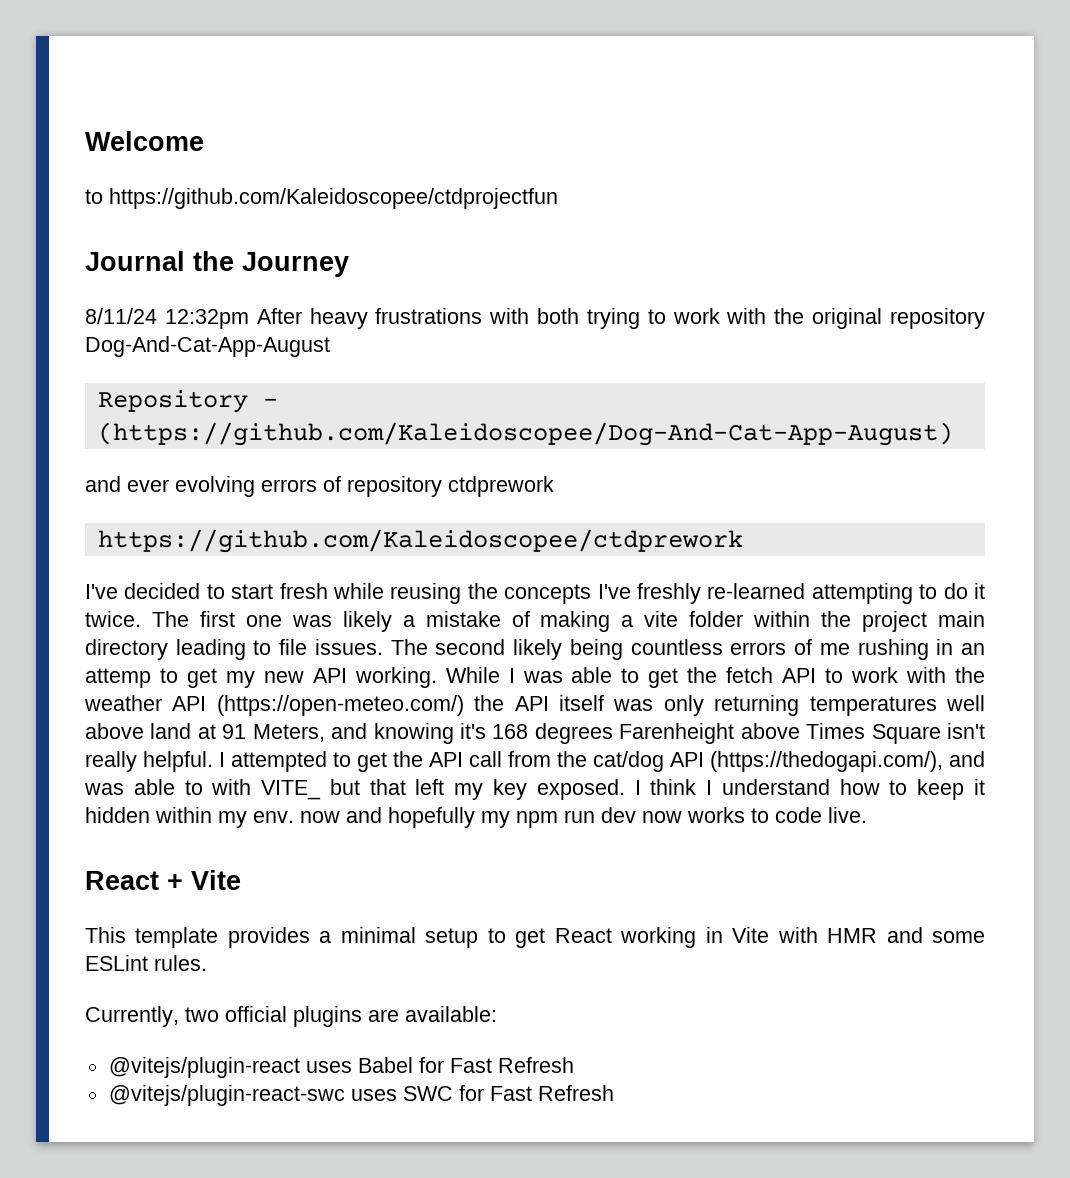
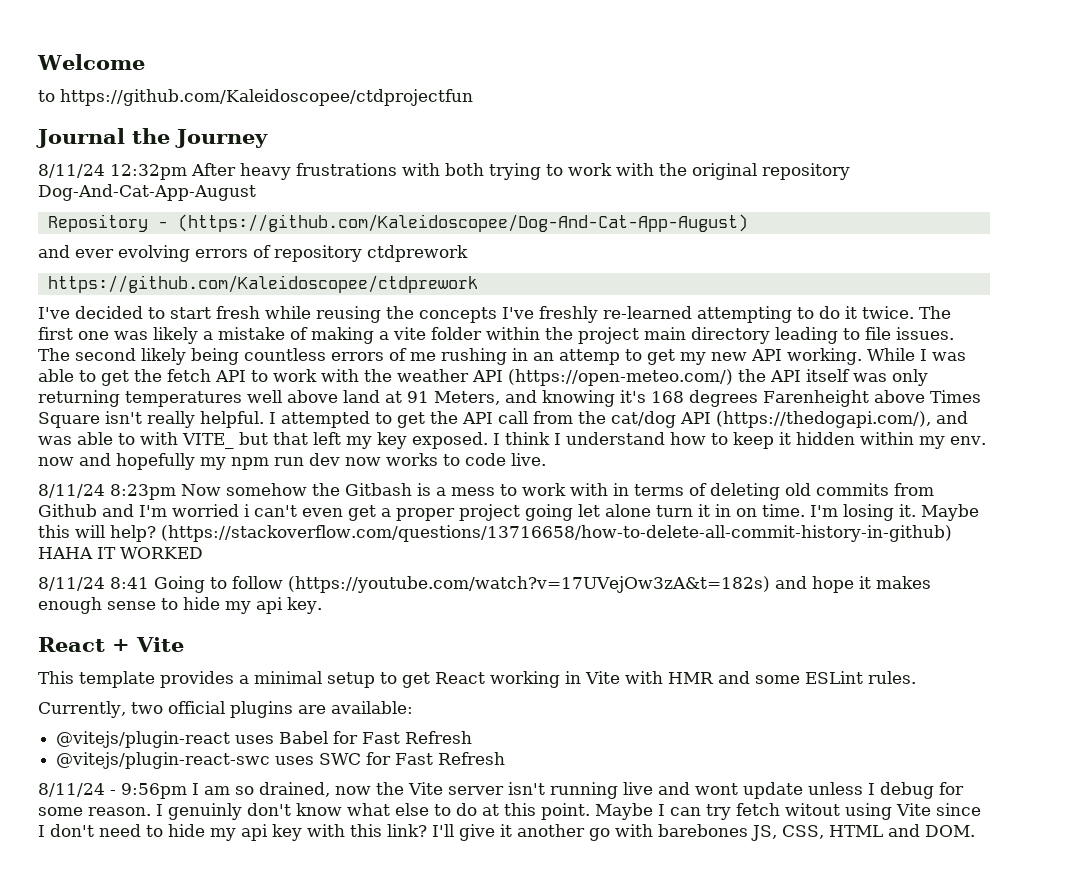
(867, 815) none -> [38,483,934,500] [38,504,979,521] [38,525,952,542] [38,547,203,559] [38,576,931,593] [38,597,322,614] // 8/11/24 8:23pm Now somehow the Gitbash is a mess to work with in terms of deleting old commits from Github and I'm worried i can't even get a proper project going let alone turn it in on time. I'm losing it. Maybe this will help? (https://stackoverflow.com/questions/13716658/how-to-delete-all-commit-history-in-github) HAHA IT WORKED // 8/11/24 8:41 Going to follow (https://youtube.com/watch?v=17UVejOw3zA&t=182s) and hope it makes enough sense to hide my api key.
(614, 1093) none -> [38,782,964,799] [38,803,981,820] [38,824,975,841] // 8/11/24 - 9:56pm I am so drained, now the Vite server isn't running live and wont update unless I debug for some reason. I genuinly don't know what else to do at this point. Maybe I can try fetch witout using Vite since I don't need to hide my api key with this link? I'll give it another go with barebones JS, CSS, HTML and DOM.

